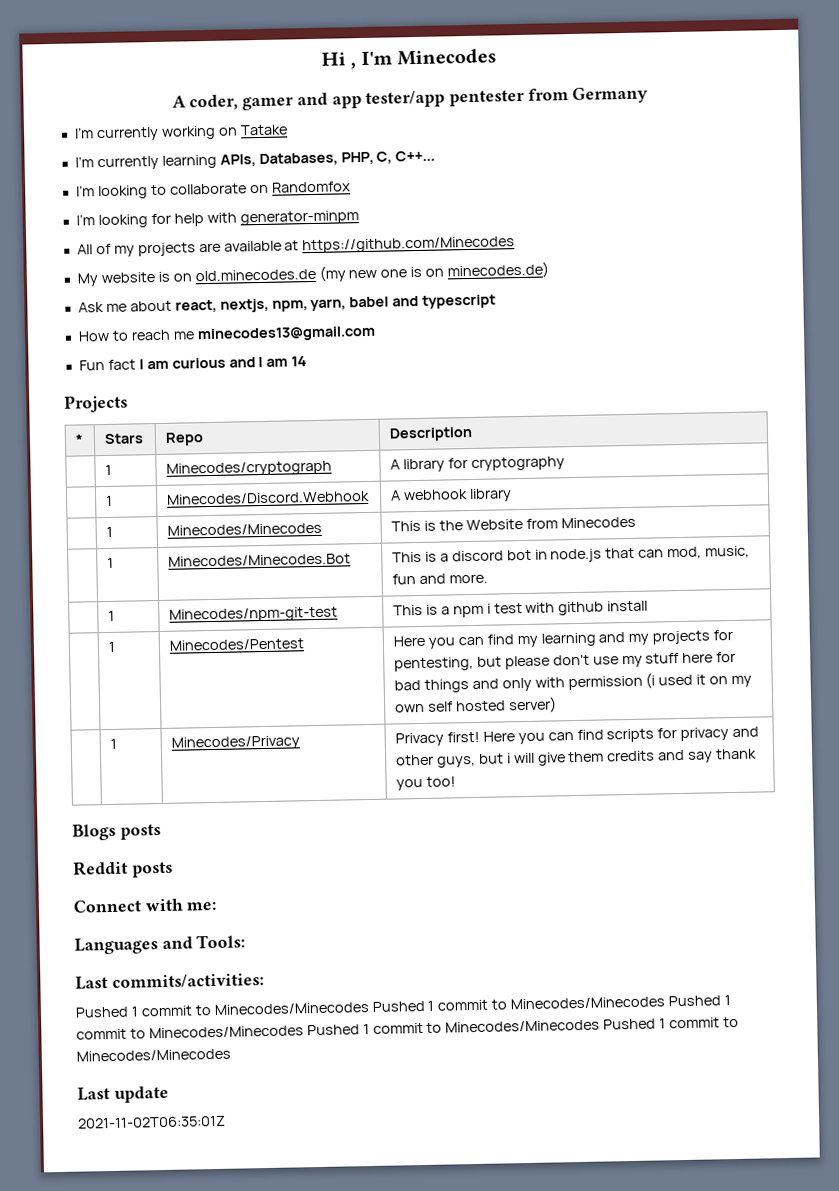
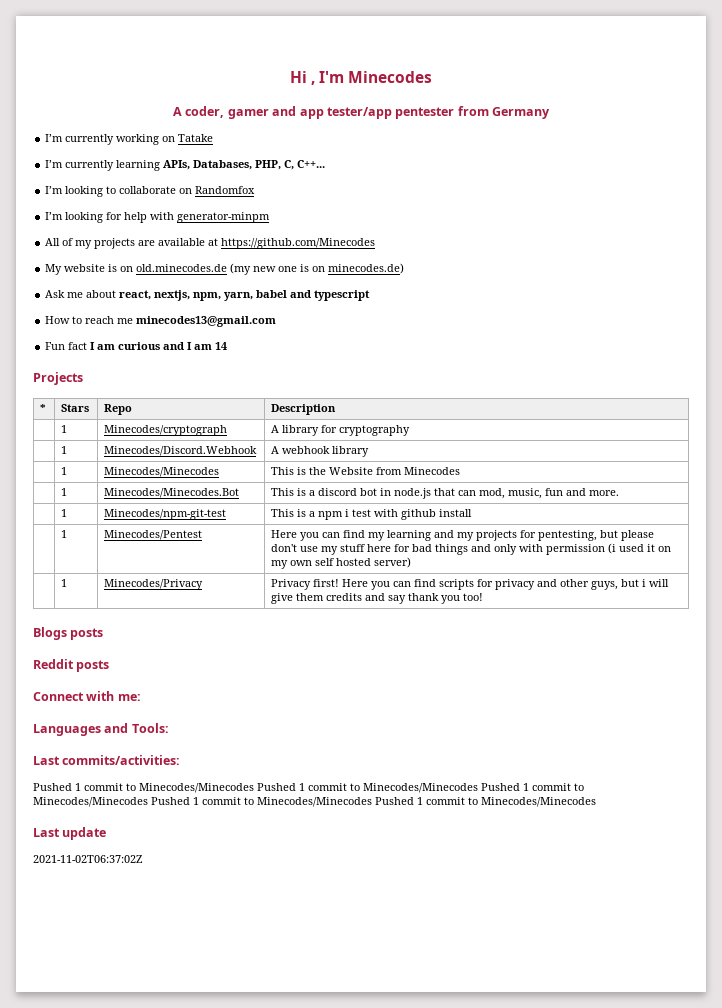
[77,1115,226,1129] 2021-11-02T06:35:01Z -> [33,855,143,863] 2021-11-02T06:37:02Z

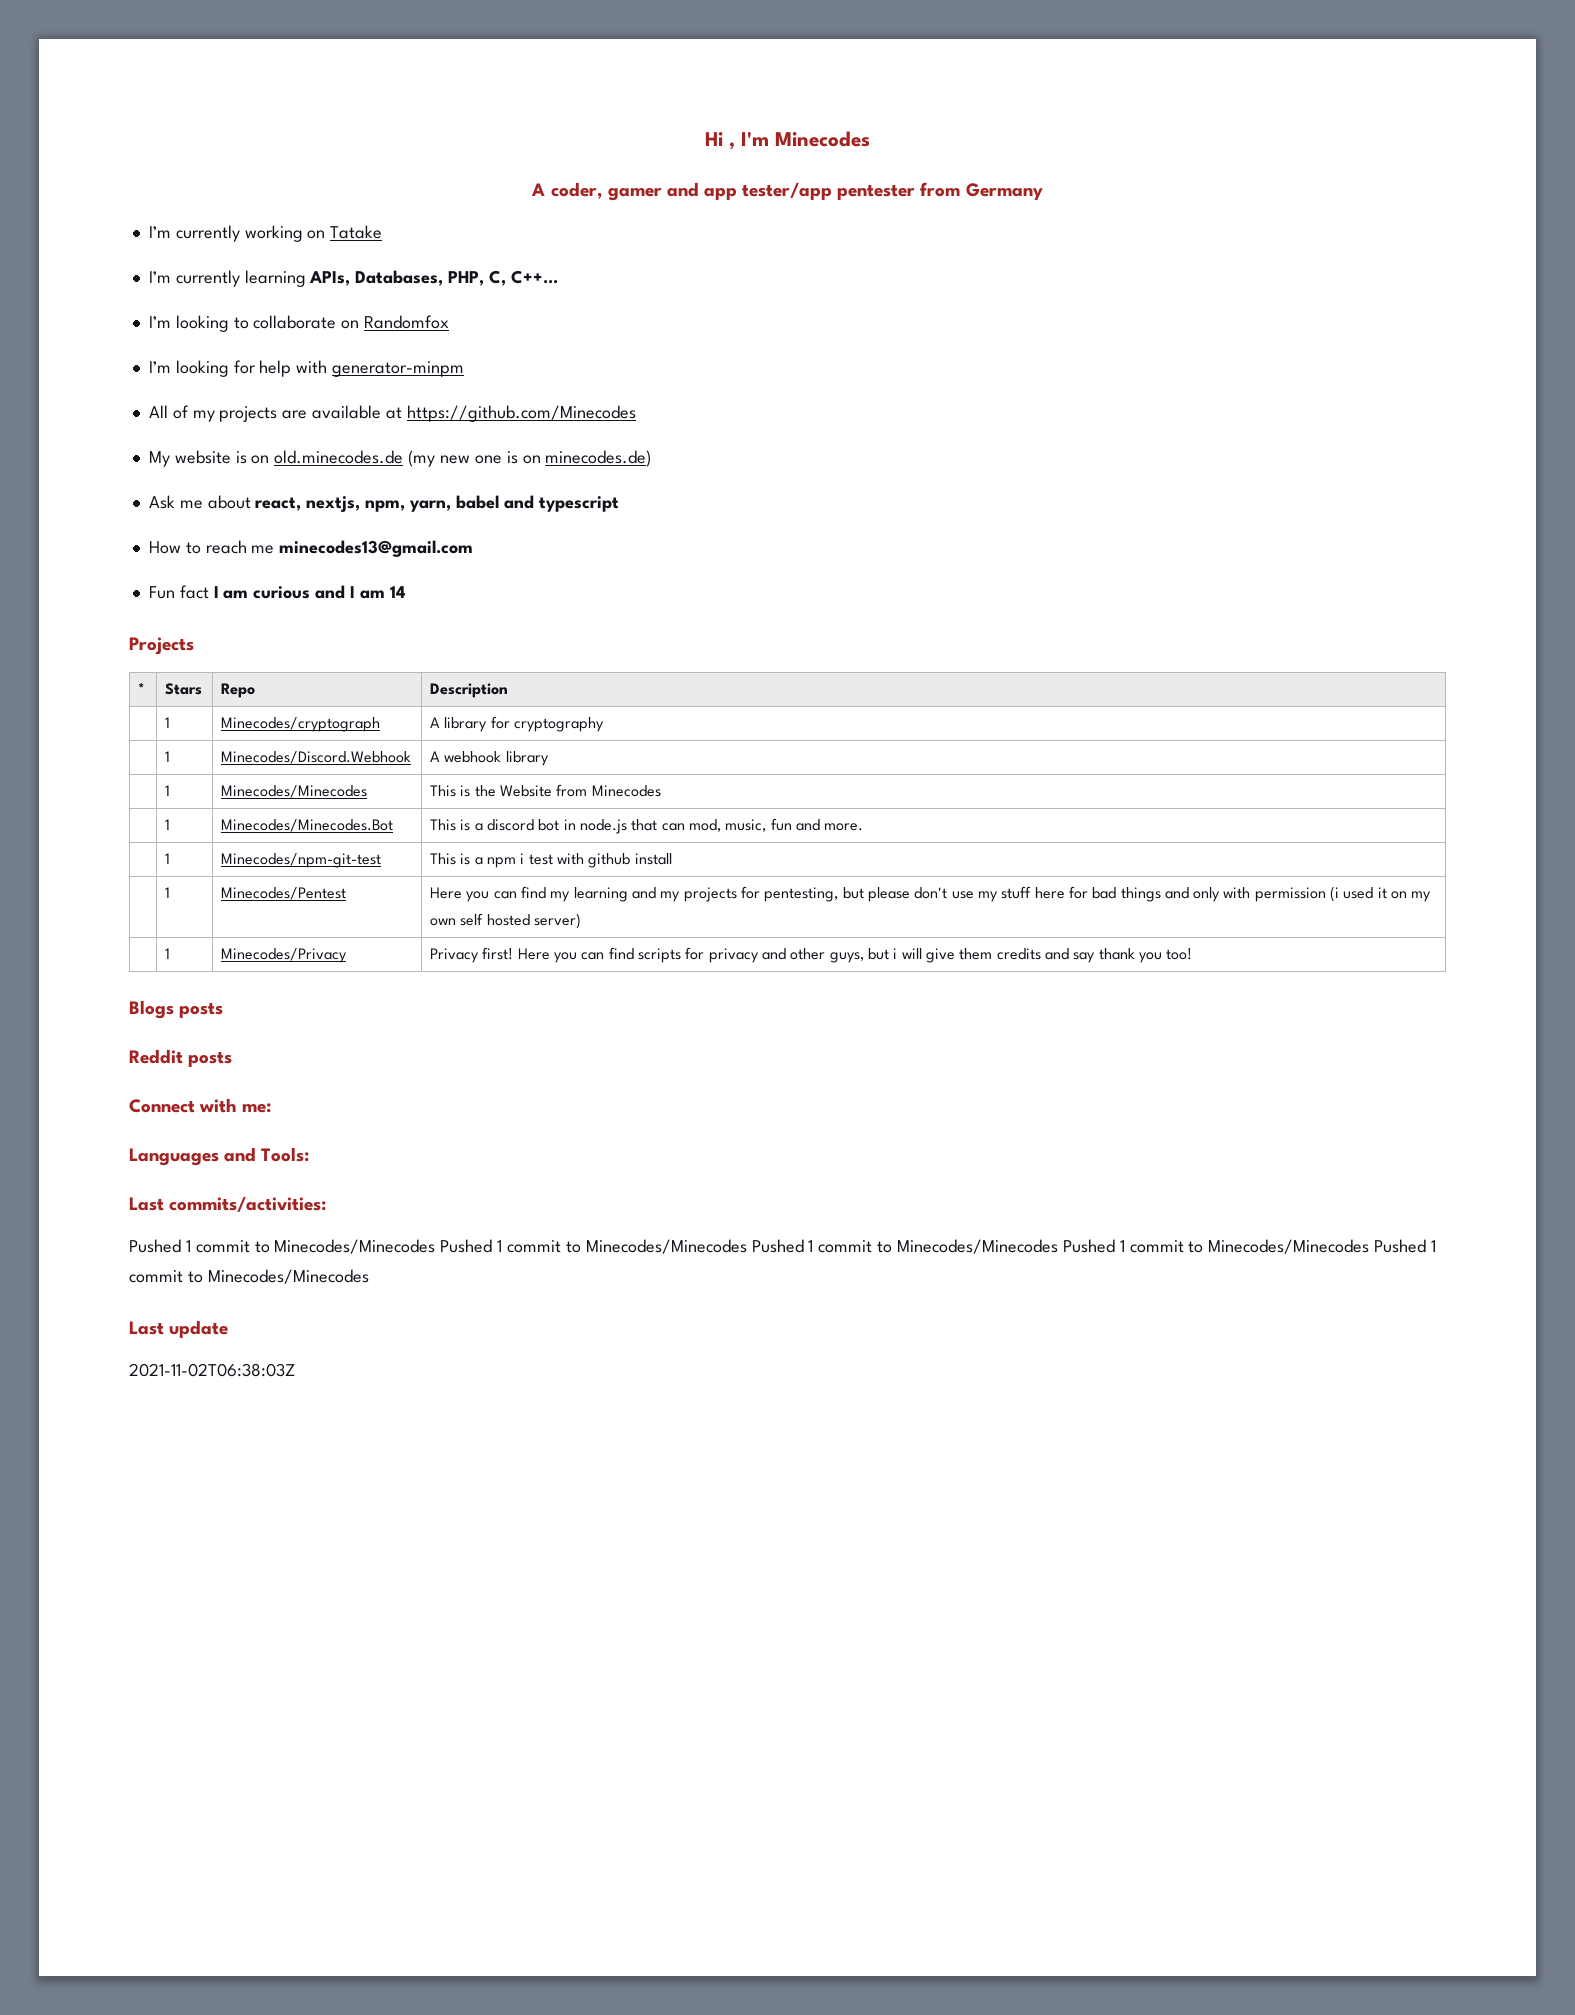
[33,855,143,863] 2021-11-02T06:37:02Z -> [129,1363,296,1377] 2021-11-02T06:38:03Z

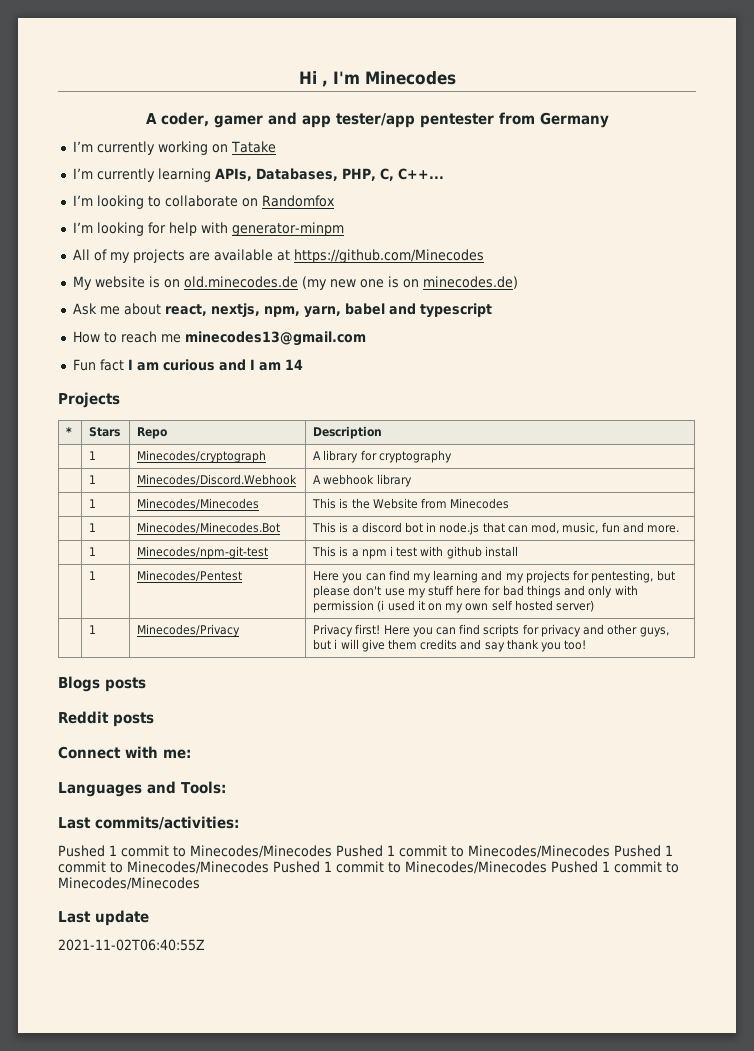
[129,1363,296,1377] 2021-11-02T06:38:03Z -> [58,939,205,951] 2021-11-02T06:40:55Z

